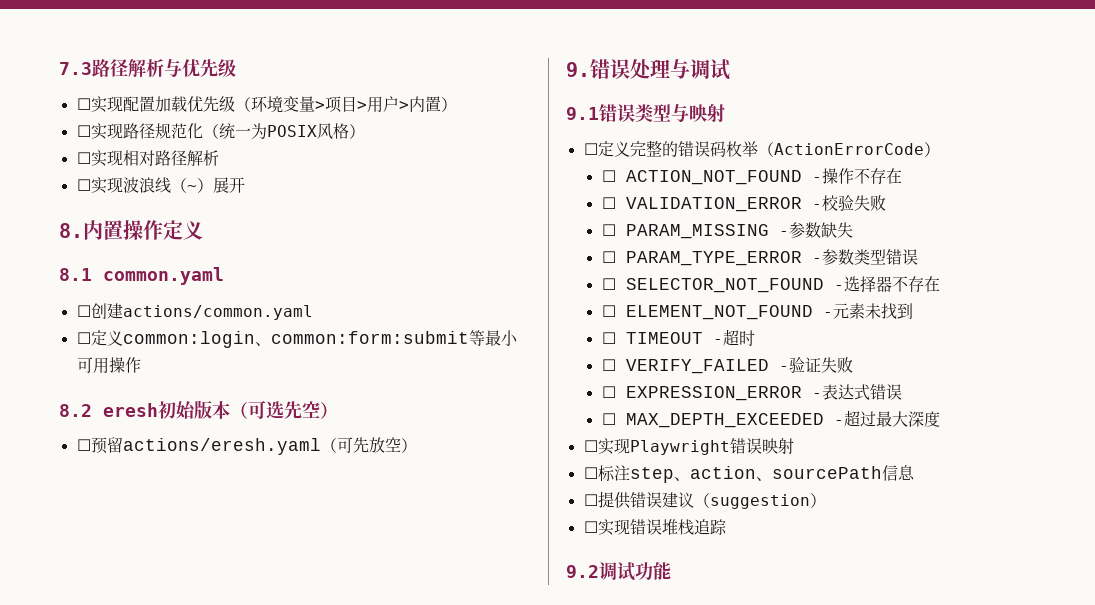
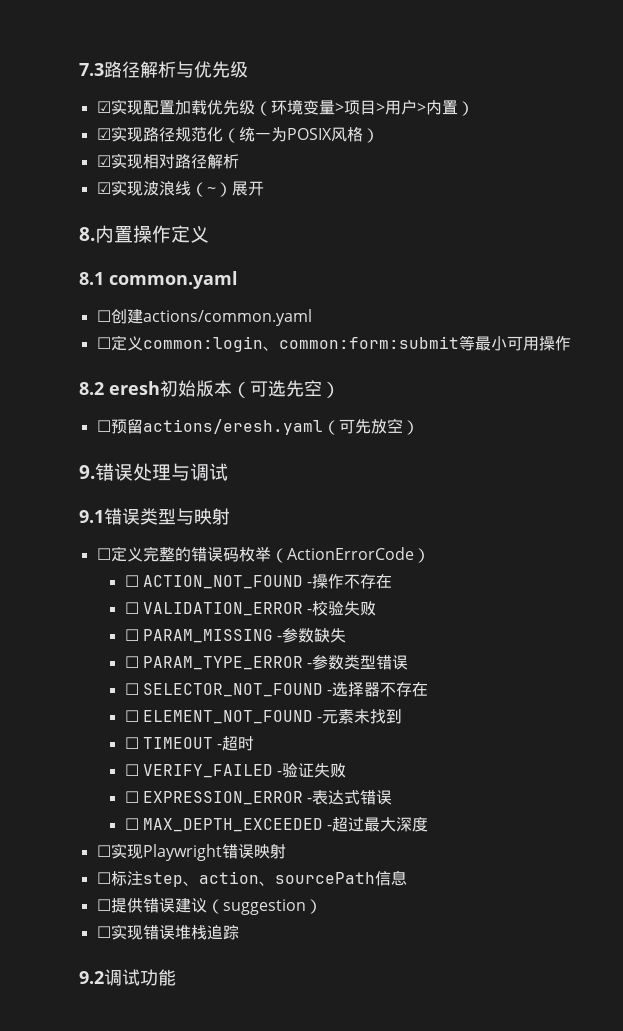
[76,98,91,110] ☐ -> [96,101,111,113] ☑
[76,125,91,137] ☐ -> [96,128,111,140] ☑
[76,152,91,164] ☐ -> [96,155,111,167] ☑
[76,179,91,191] ☐ -> [96,182,111,194] ☑

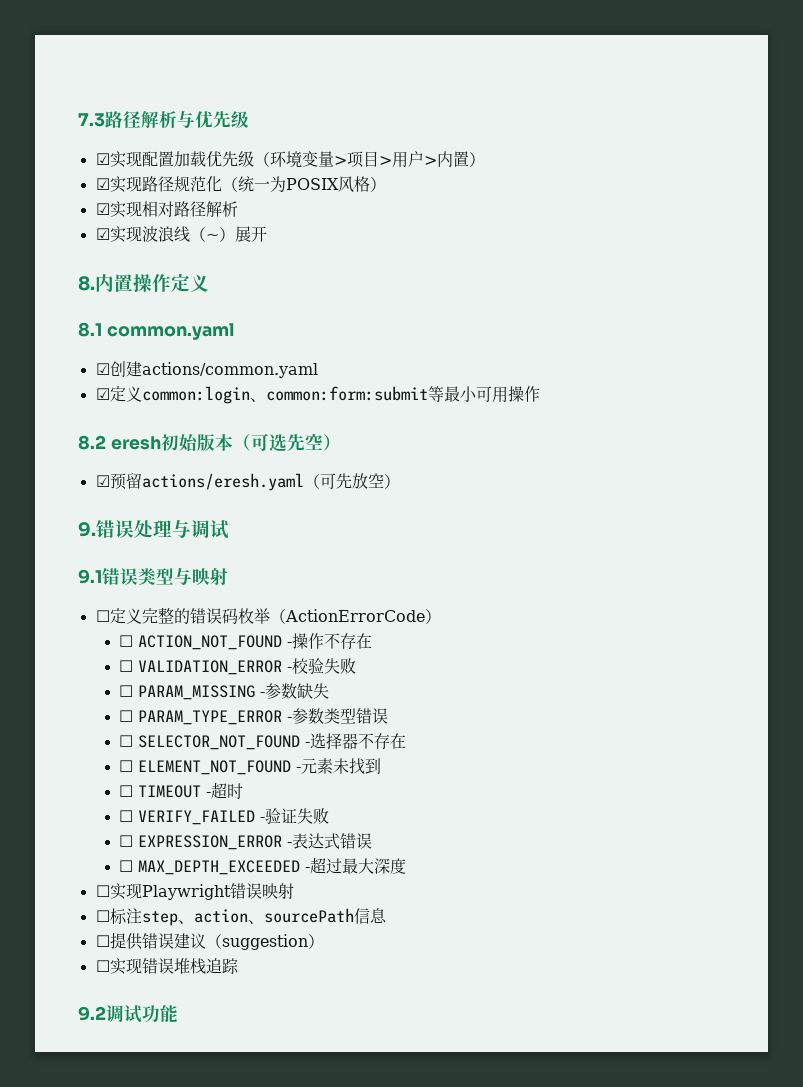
[96,310,111,322] ☐ -> [95,363,110,375] ☑
[96,337,111,349] ☐ -> [95,388,110,400] ☑
[96,420,111,432] ☐ -> [95,475,110,487] ☑

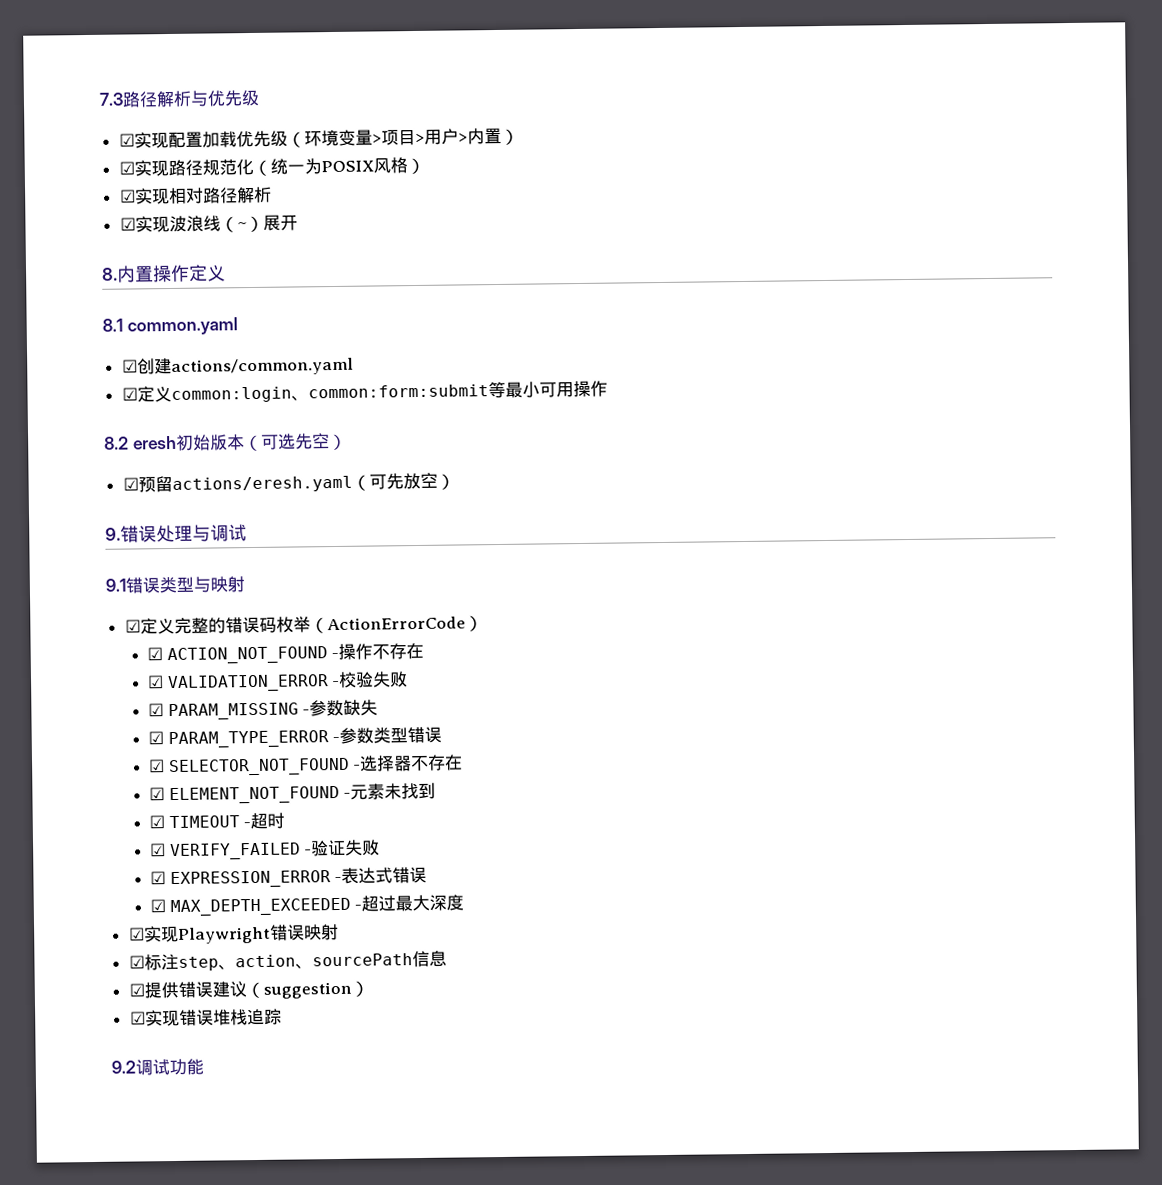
[95,610,110,622] ☐ -> [124,619,141,633] ☑
[118,635,133,647] ☐ -> [147,647,164,661] ☑
[118,660,133,672] ☐ -> [147,675,165,689] ☑
[118,685,133,697] ☐ -> [148,703,165,717] ☑
[118,710,133,722] ☐ -> [148,731,165,745] ☑
[118,735,133,747] ☐ -> [149,759,166,773] ☑
[118,760,133,772] ☐ -> [149,787,166,801] ☑
[118,785,133,797] ☐ -> [149,815,166,829] ☑
[118,810,133,822] ☐ -> [150,843,167,857] ☑
[118,835,133,847] ☐ -> [150,871,167,885] ☑
[118,860,133,872] ☐ -> [150,899,167,913] ☑
[95,885,110,897] ☐ -> [128,927,145,941] ☑
[95,910,110,922] ☐ -> [128,955,145,969] ☑
[95,935,110,947] ☐ -> [128,983,145,997] ☑
[95,960,110,972] ☐ -> [129,1011,146,1025] ☑

